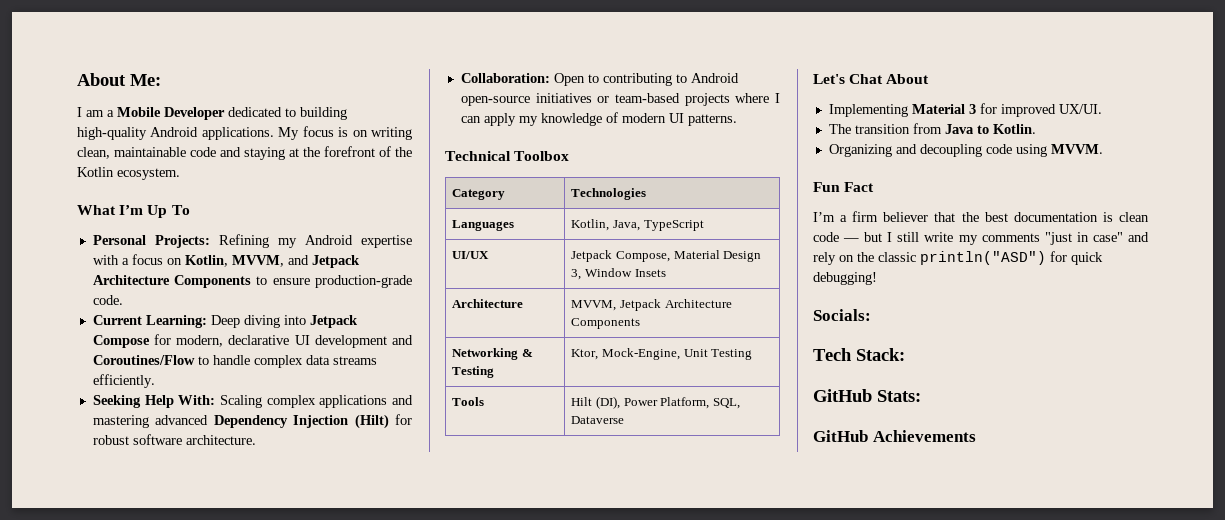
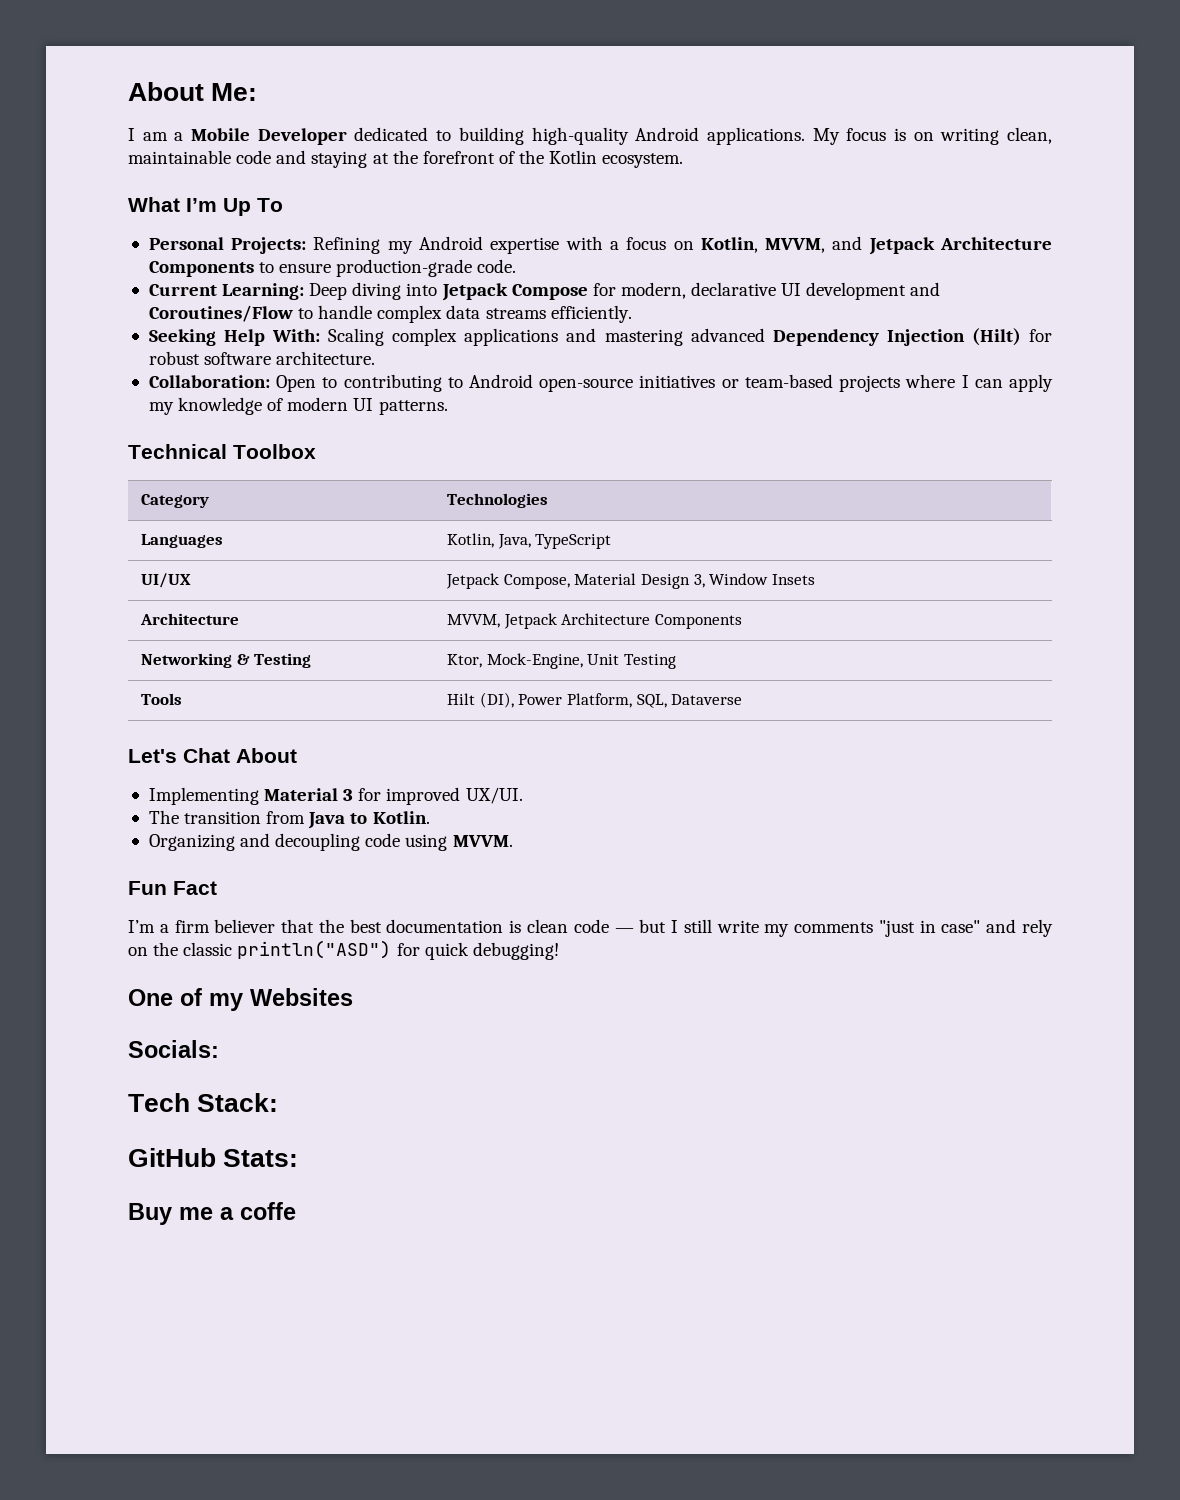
(877, 278) none -> [128,988,353,1011] // One of my Websites
[813,430,976,442] GitHub Achievements -> [128,1202,296,1225] Buy me a coffe

